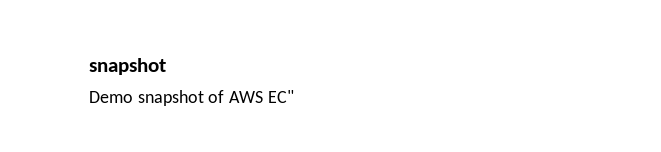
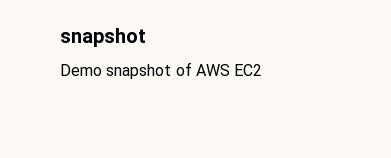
[267,90,294,103] EC" -> [234,64,263,76] EC2

